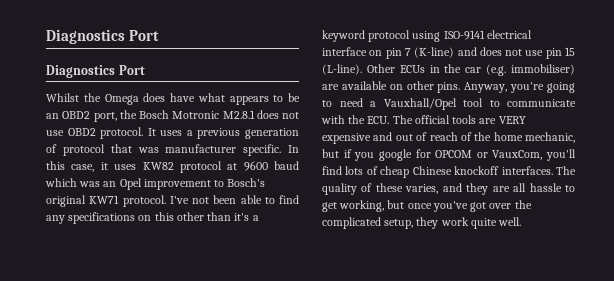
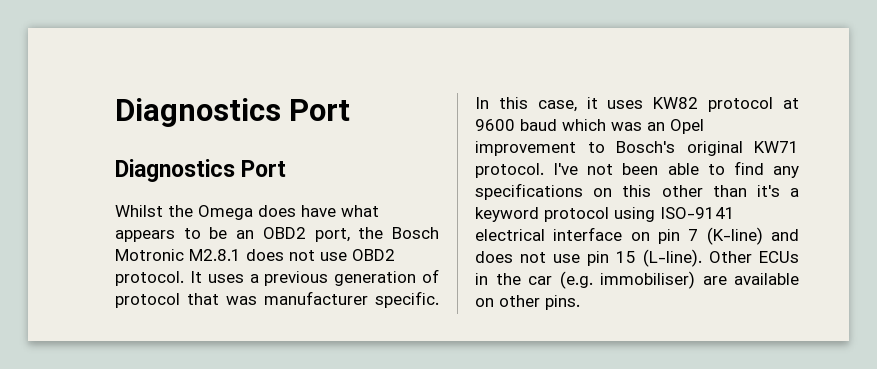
[464,82,575,93] [322,98,576,110] [321,115,526,124] [322,132,575,144] [322,149,576,161] [322,166,576,178] [322,183,575,195] [322,200,532,212] [322,217,522,229] Anyway, you're going to need a Vauxhall/Opel tool to communicate with the ECU. The official tools are VERY expensive and out of reach of the home mechanic, but if you google for OPCOM or VauxCom, you'll find lots of cheap Chinese knockoff interfaces. The quality of these varies, and they are all hassle to get working, but once you've got over the complicated setup, they work quite well. -> (580, 302) none

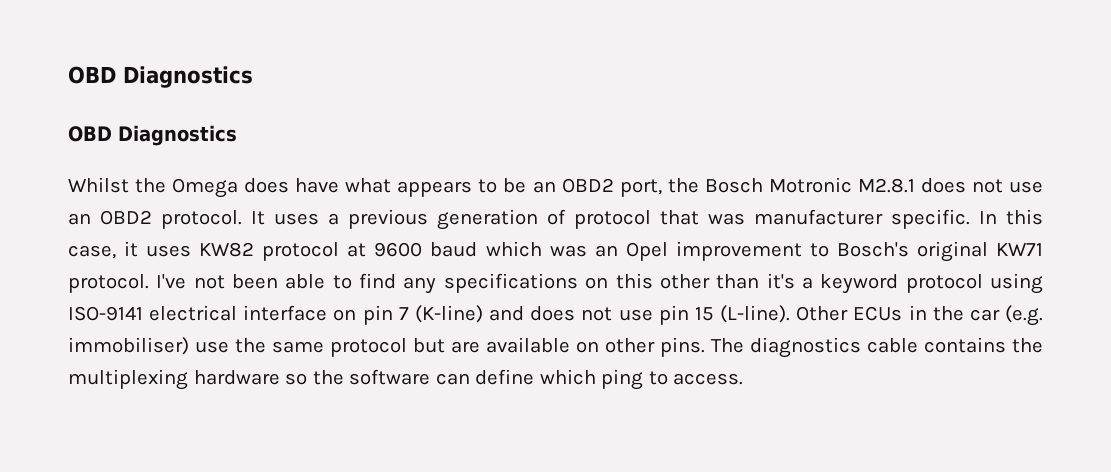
[115,98,351,127] [115,159,287,182] Diagnostics Port // Diagnostics Port -> [68,66,253,88] [68,125,237,146] OBD Diagnostics // OBD Diagnostics
(347, 256) none -> [68,213,91,225] an
(695, 280) none -> [195,338,445,357] use the same protocol but
(580, 302) none -> [711,337,1043,358] [68,369,744,390] The diagnostics cable contains the multiplexing hardware so the software can define which ping to access.

